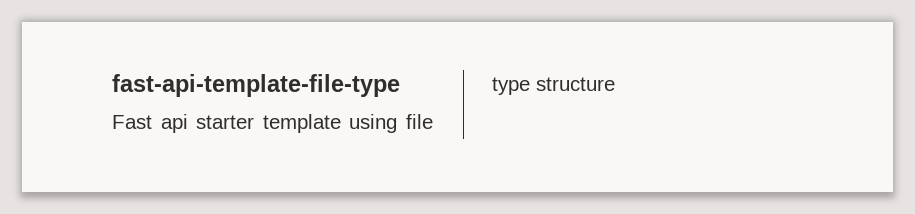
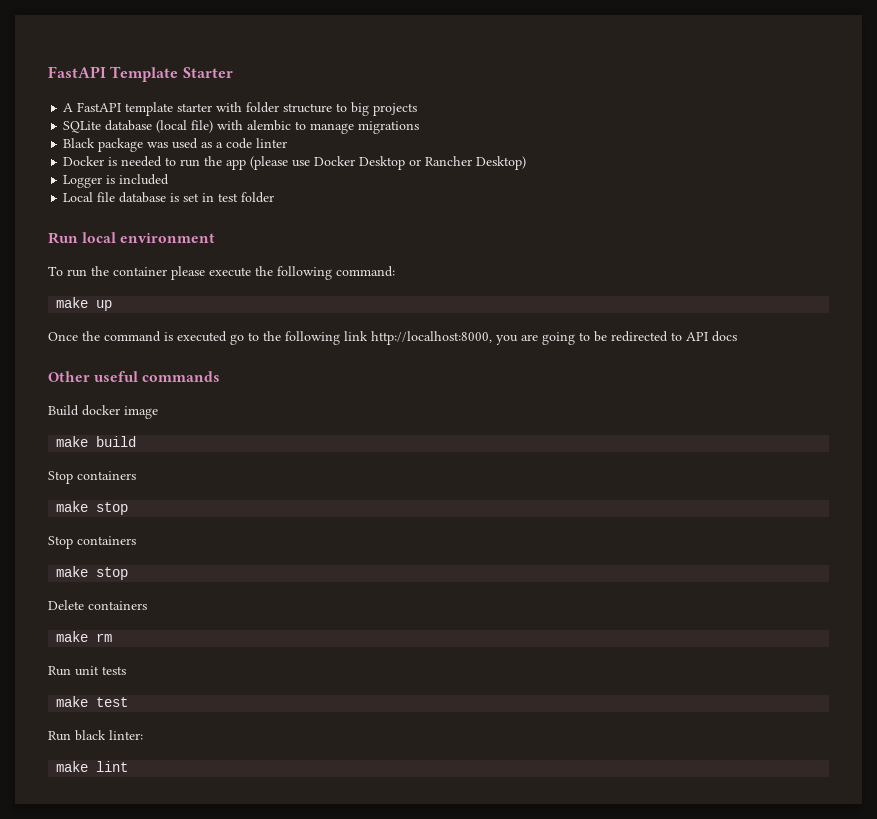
[112,74,400,97] [112,114,433,133] [492,77,615,95] fast-api-template-file-type // Fast api starter template using file type structure -> [48,66,233,82] [63,102,418,116] [63,120,420,134] [63,138,288,152] [63,156,527,170] [63,174,170,188] [63,192,275,203] [48,232,216,244] [48,266,395,280] [56,297,113,311] [48,331,737,345] [48,371,221,382] [48,405,158,419] [56,436,137,447] [48,471,136,484] [56,501,129,515] [48,536,136,549] [56,566,129,580] [48,600,147,610] [56,631,113,642] [48,666,126,676] [56,696,129,707] [48,730,143,741] [56,761,129,772] FastAPI Template Starter // A FastAPI template starter with folder structure to big projects // SQLite database (local file) with alembic to manage migrations // Black package was used as a code linter // Docker is needed to run the app (please use Docker Desktop or Rancher Desktop) // Logger is included // Local file database is set in test folder // Run local environment // To run the container please execute the following command: // make up // Once the command is executed go to the following link http://localhost:8000, you are going to be redirected to API docs // Other useful commands // Build docker image // make build // Stop containers // make stop // Stop containers // make stop // Delete containers // make rm // Run unit tests // make test // Run black linter: // make lint

